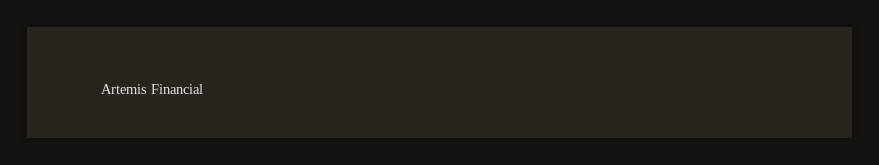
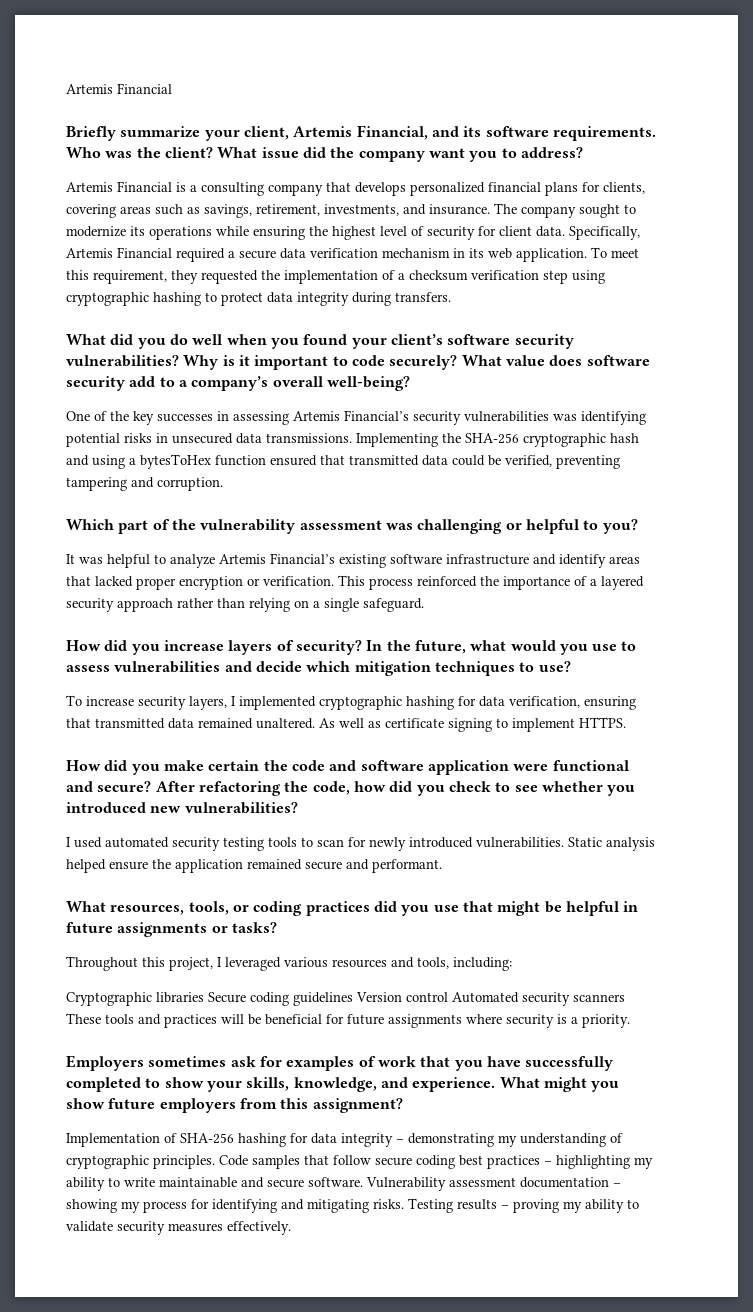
[101,84,203,94] Artemis Financial -> [66,83,172,94] [66,125,656,141] [66,147,583,162] [66,181,645,196] [66,203,636,218] [66,226,640,240] [66,247,639,262] [66,270,605,284] [66,292,451,306] [66,334,574,349] [66,355,650,370] [66,376,410,391] [66,410,646,425] [66,433,639,447] [66,454,620,469] [66,477,223,491] [66,519,638,534] [66,553,640,568] [66,575,644,590] [66,598,424,612] [66,640,637,655] [66,661,571,676] [66,695,636,710] [66,717,626,732] [66,760,629,775] [66,781,636,796] [66,802,298,814] [66,837,655,851] [66,859,442,873] [66,901,639,916] [66,922,277,937] [66,956,512,971] [66,992,625,1006] [66,1013,630,1028] [66,1055,614,1071] [66,1077,620,1092] [66,1098,403,1113] [66,1133,623,1147] [66,1155,653,1169] [66,1177,621,1191] [66,1198,639,1213] [66,1221,291,1235] Artemis Financial // Briefly summarize your client, Artemis Financial, and its software requirements. Who was the client? What issue did the company want you to address? // Artemis Financial is a consulting company that develops personalized financial plans for clients, covering areas such as savings, retirement, investments, and insurance. The company sought to modernize its operations while ensuring the highest level of security for client data. Specifically, Artemis Financial required a secure data verification mechanism in its web application. To meet this requirement, they requested the implementation of a checksum verification step using cryptographic hashing to protect data integrity during transfers. // What did you do well when you found your client’s software security vulnerabilities? Why is it important to code securely? What value does software security add to a company’s overall well-being? // One of the key successes in assessing Artemis Financial’s security vulnerabilities was identifying potential risks in unsecured data transmissions. Implementing the SHA-256 cryptographic hash and using a bytesToHex function ensured that transmitted data could be verified, preventing tampering and corruption. // Which part of the vulnerability assessment was challenging or helpful to you? // It was helpful to analyze Artemis Financial’s existing software infrastructure and identify areas that lacked proper encryption or verification. This process reinforced the importance of a layered security approach rather than relying on a single safeguard. // How did you increase layers of security? In the future, what would you use to assess vulnerabilities and decide which mitigation techniques to use? // To increase security layers, I implemented cryptographic hashing for data verification, ensuring that transmitted data remained unaltered. As well as certificate signing to implement HTTPS. // How did you make certain the code and software application were functional and secure? After refactoring the code, how did you check to see whether you introduced new vulnerabilities? // I used automated security testing tools to scan for newly introduced vulnerabilities. Static analysis helped ensure the application remained secure and performant. // What resources, tools, or coding practices did you use that might be helpful in future assignments or tasks? // Throughout this project, I leveraged various resources and tools, including: // Cryptographic libraries Secure coding guidelines Version control Automated security scanners These tools and practices will be beneficial for future assignments where security is a priority. // Employers sometimes ask for examples of work that you have successfully completed to show your skills, knowledge, and experience. What might you show future employers from this assignment? // Implementation of SHA-256 hashing for data integrity – demonstrating my understanding of cryptographic principles. Code samples that follow secure coding best practices – highlighting my ability to write maintainable and secure software. Vulnerability assessment documentation – showing my process for identifying and mitigating risks. Testing results – proving my ability to validate security measures effectively.

